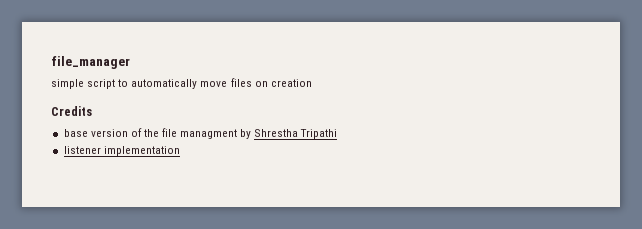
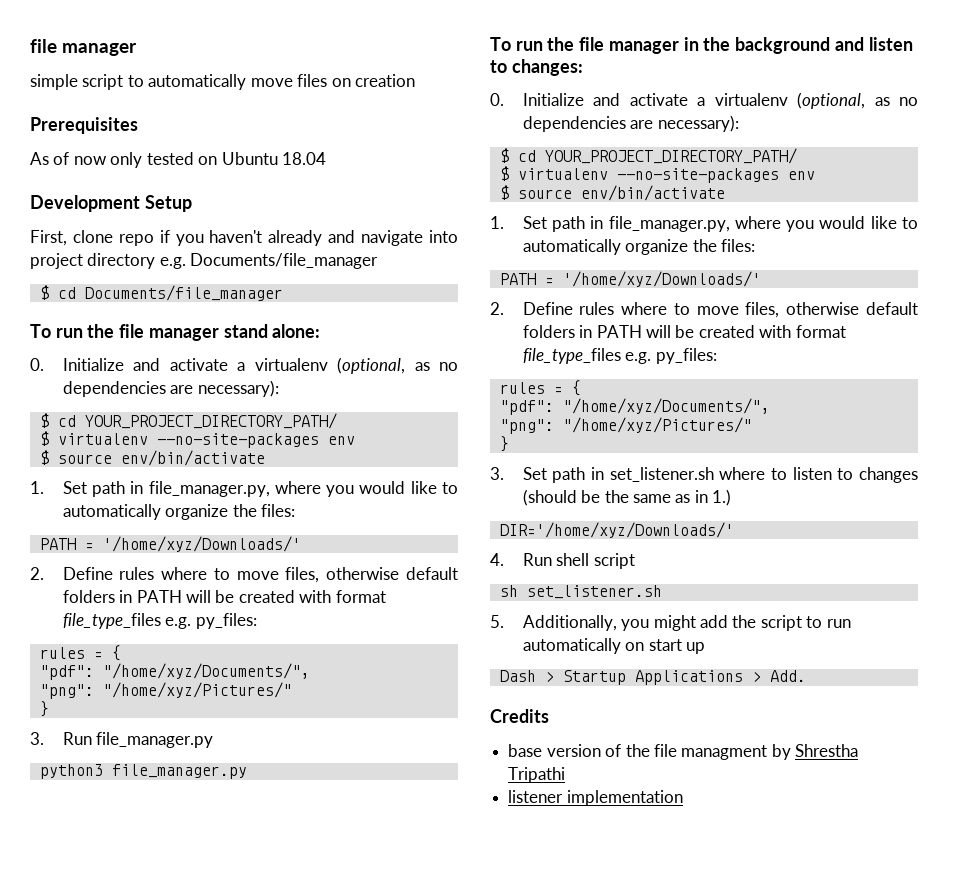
[51,56,130,69] file_manager -> [30,39,138,56] file manager
(312, 83) none -> [30,117,138,134] [30,152,327,168] [30,195,192,212] [30,230,459,246] [30,253,379,269] [39,285,283,301] [30,324,321,341] [30,357,458,374] [62,380,279,397] [39,413,337,429] [39,431,355,448] [39,450,265,466] [30,481,458,497] [62,504,296,520] [39,536,301,552] [30,567,458,583] [62,590,386,603] [62,613,257,629] [39,645,121,661] [39,663,310,680] [39,682,292,699] [39,701,49,717] [30,732,214,748] [39,764,247,779] [490,37,913,54] [490,59,583,76] [490,92,918,109] [522,115,739,132] [499,148,797,164] [499,166,815,183] [499,185,725,201] [490,216,918,232] [522,239,756,255] [499,271,761,287] [490,302,918,318] [522,325,846,338] [522,348,717,364] [499,380,581,396] [499,398,770,415] [499,417,752,434] [499,436,509,452] [490,467,918,483] [522,489,732,506] [499,522,734,538] [490,553,635,569] [499,585,662,599] [490,615,851,631] [522,638,706,654] [499,670,806,685] // Prerequisites // As of now only tested on Ubuntu 18.04 // Development Setup // First, clone repo if you haven't already and navigate into project directory e.g. Documents/file_manager // $ cd Documents/file_manager // To run the file manager stand alone: // 0. Initialize and activate a virtualenv (optional, as no dependencies are necessary): // $ cd YOUR_PROJECT_DIRECTORY_PATH/ // $ virtualenv --no-site-packages env // $ source env/bin/activate // 1. Set path in file_manager.py, where you would like to automatically organize the files: // PATH = '/home/xyz/Downloads/' // 2. Define rules where to move files, otherwise default folders in PATH will be created with format file_type_files e.g. py_files: // rules = { // "pdf": "/home/xyz/Documents/", // "png": "/home/xyz/Pictures/" // } // 3. Run file_manager.py // python3 file_manager.py // To run the file manager in the background and listen to changes: // 0. Initialize and activate a virtualenv (optional, as no dependencies are necessary): // $ cd YOUR_PROJECT_DIRECTORY_PATH/ // $ virtualenv --no-site-packages env // $ source env/bin/activate // 1. Set path in file_manager.py, where you would like to automatically organize the files: // PATH = '/home/xyz/Downloads/' // 2. Define rules where to move files, otherwise default folders in PATH will be created with format file_type_files e.g. py_files: // rules = { // "pdf": "/home/xyz/Documents/", // "png": "/home/xyz/Pictures/" // } // 3. Set path in set_listener.sh where to listen to changes (should be the same as in 1.) // DIR='/home/xyz/Downloads/' // 4. Run shell script // sh set_listener.sh // 5. Additionally, you might add the script to run automatically on start up // Dash > Startup Applications > Add.

